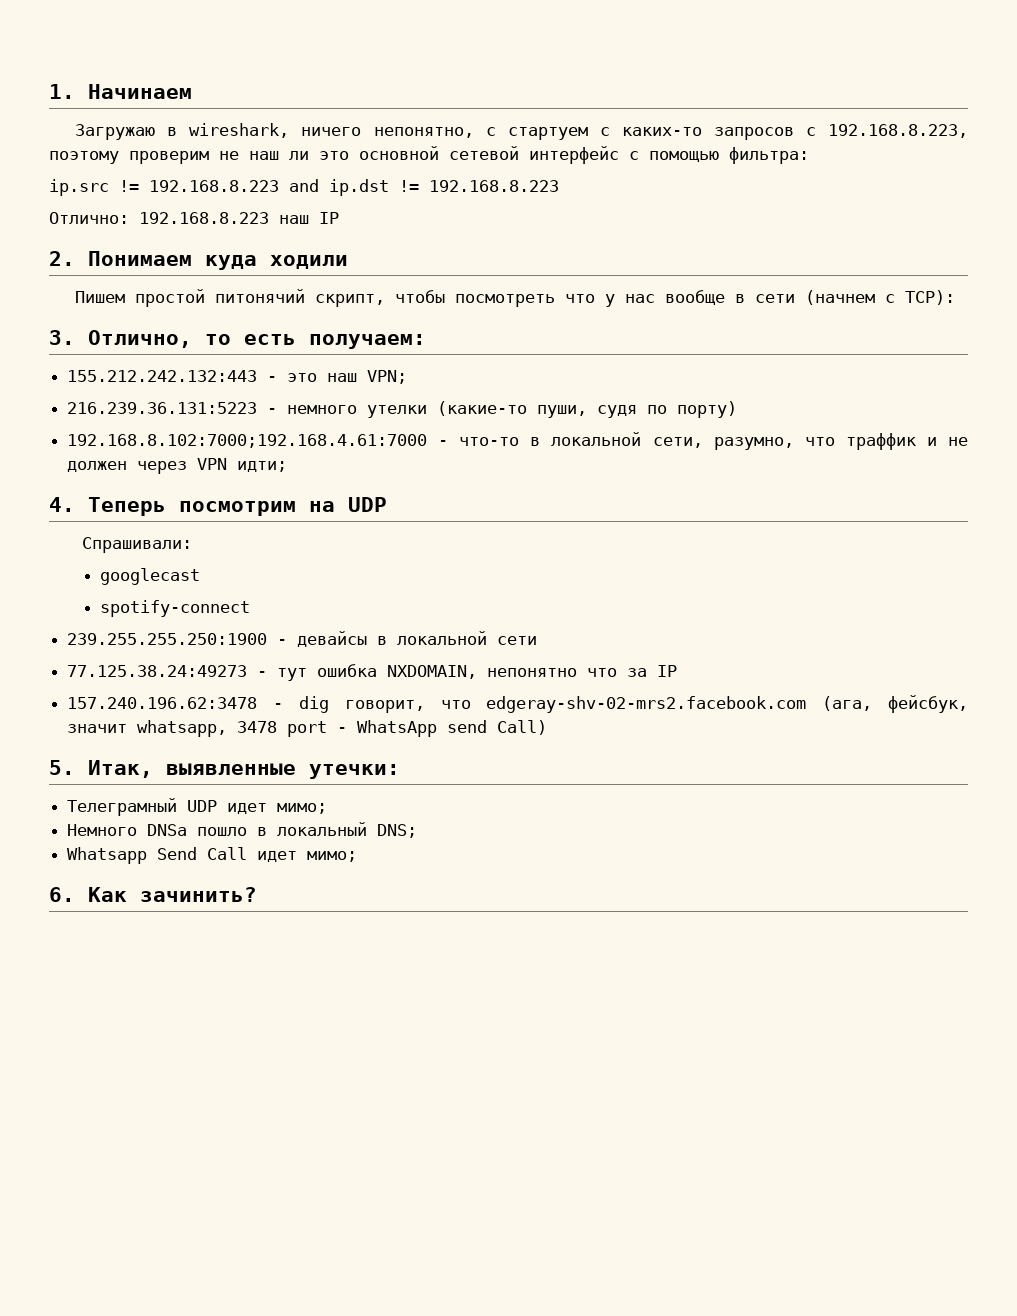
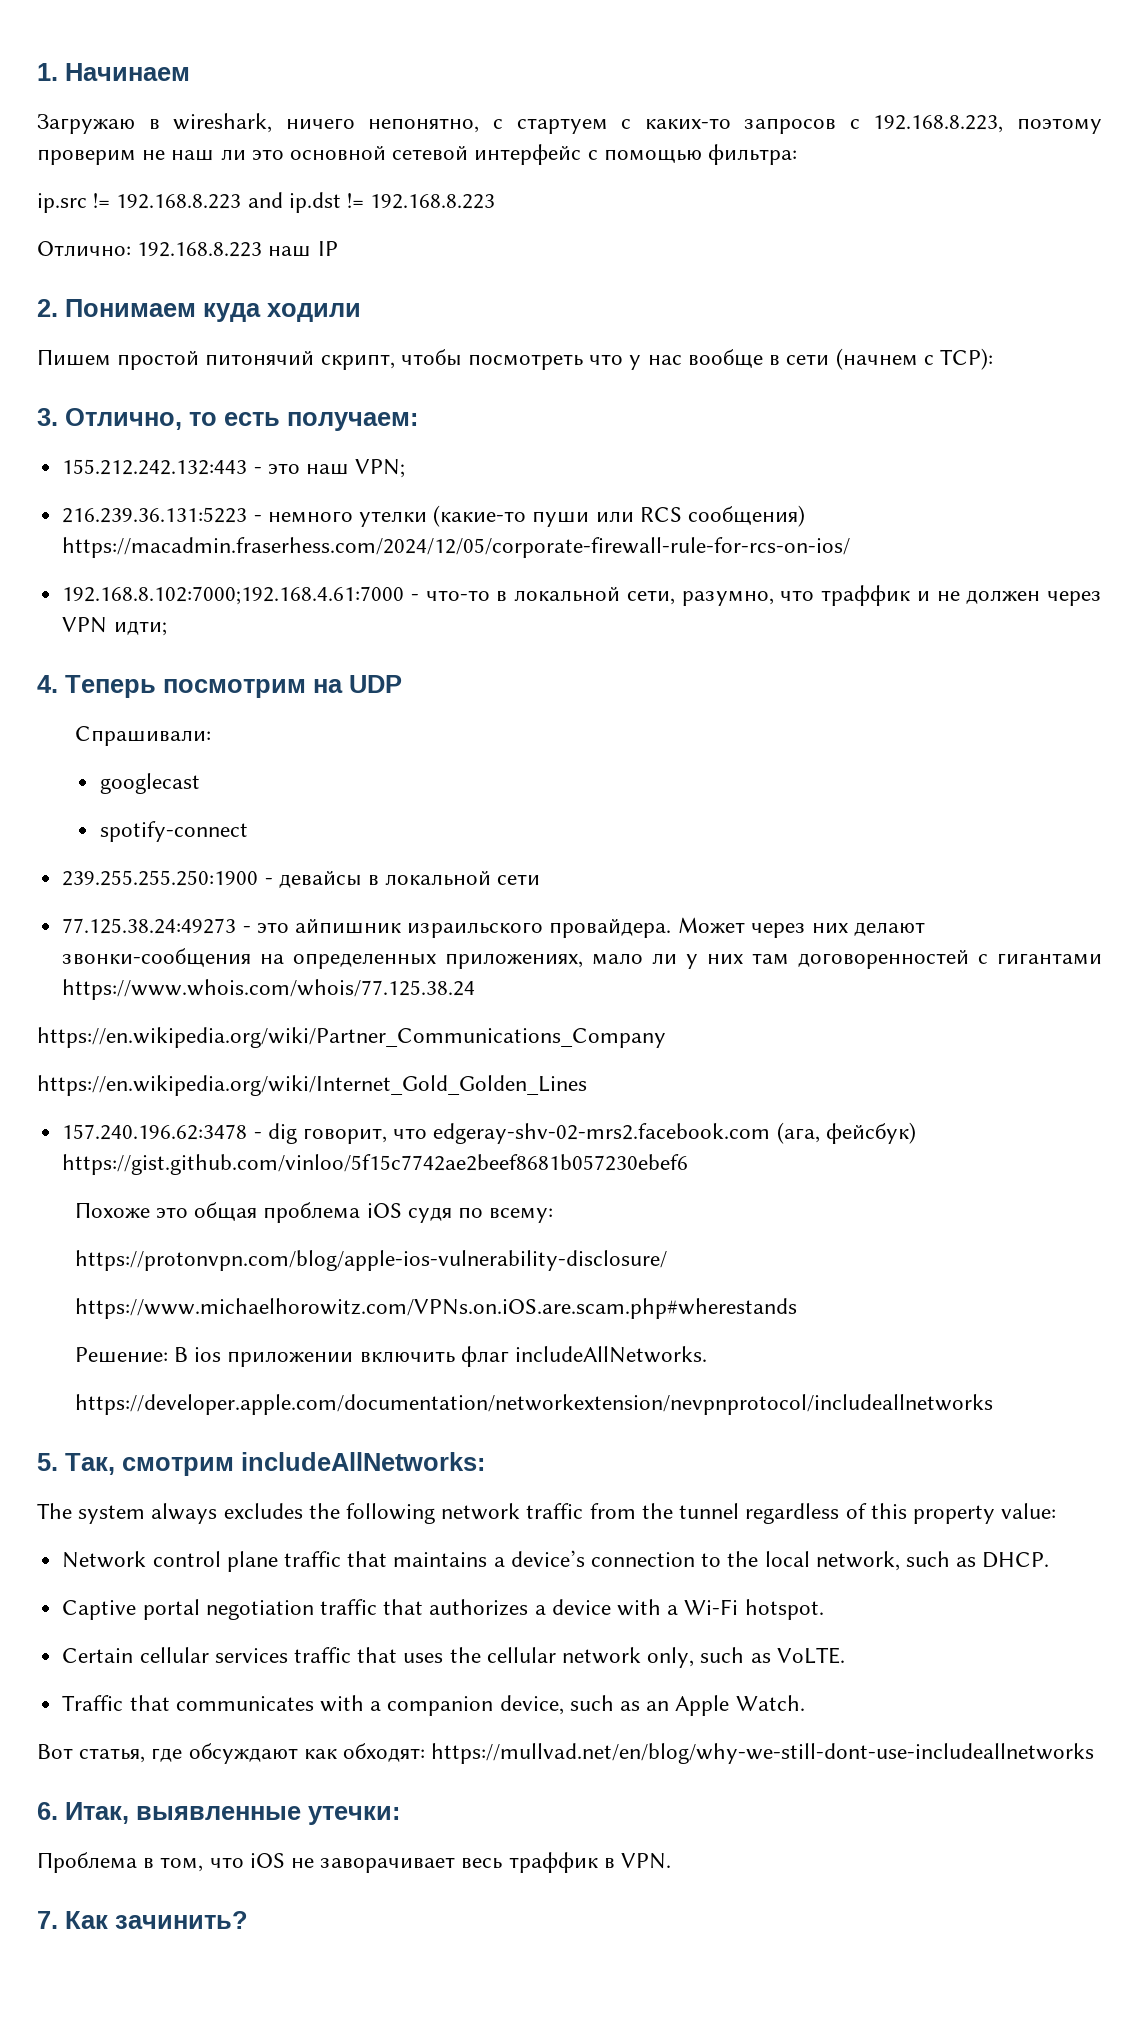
[537,401,738,418] пуши, судя по порту) -> [532,505,805,527] [62,537,851,558] пуши или RCS сообщения) https://macadmin.fraserhess.com/2024/12/05/corporate-firewall-rule-for-rcs-on-ios/
[277,664,678,681] тут ошибка NXDOMAIN, непонятно что за IP -> [256,917,926,938] [62,948,1103,969] [62,979,476,1000] [37,1027,666,1048] [37,1075,587,1096] это айпишник израильского провайдера. Может через них делают звонки-сообщения на определенных приложениях, мало ли у них там договоренностей с гигантами https://www.whois.com/whois/77.125.38.24 // https://en.wikipedia.org/wiki/Partner_Communications_Company // https://en.wikipedia.org/wiki/Internet_Gold_Golden_Lines
[888,695,968,713] [67,720,548,737] [49,760,400,779] [67,798,328,816] [67,822,418,838] [67,847,358,864] [49,887,75,902] фейсбук, значит whatsapp, 3478 port - WhatsApp send Call) // 5. Итак, выявленные утечки: // Tелеграмный UDP идет мимо; // Немного DNSа пошло в локальный DNS; // Whatsapp Send Call идет мимо; // 6. -> [825,1122,916,1144] [62,1154,689,1175] [74,1202,554,1223] [74,1250,667,1271] [74,1298,797,1319] [74,1346,708,1367] [74,1394,993,1415] [37,1452,485,1476] [37,1503,1057,1524] [62,1550,1050,1572] [62,1599,824,1620] [62,1647,845,1668] [62,1695,805,1716] [37,1743,1095,1764] [37,1802,400,1825] [37,1852,672,1873] [37,1911,58,1929] фейсбук) https://gist.github.com/vinloo/5f15c7742ae2beef8681b057230ebef6 // Похоже это общая проблема iOS судя по всему: // https://protonvpn.com/blog/apple-ios-vulnerability-disclosure/ // https://www.michaelhorowitz.com/VPNs.on.iOS.are.scam.php#wherestands // Решение: В ios приложении включить флаг includeAllNetworks. // https://developer.apple.com/documentation/networkextension/nevpnprotocol/includeallnetworks // 5. Так, смотрим includeAllNetworks: // The system always excludes the following network traffic from the tunnel regardless of this property value: // Network control plane traffic that maintains a device’s connection to the local network, such as DHCP. // Captive portal negotiation traffic that authorizes a device with a Wi-Fi hotspot. // Certain cellular services traffic that uses the cellular network only, such as VoLTE. // Traffic that communicates with a companion device, such as an Apple Watch. // Вот статья, где обсуждают как обходят: https://mullvad.net/en/blog/why-we-still-dont-use-includeallnetworks // 6. Итак, выявленные утечки: // Проблема в том, что iOS не заворачивает весь траффик в VPN. // 7.

